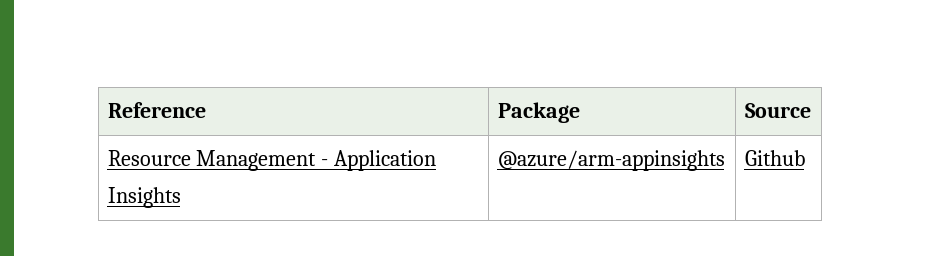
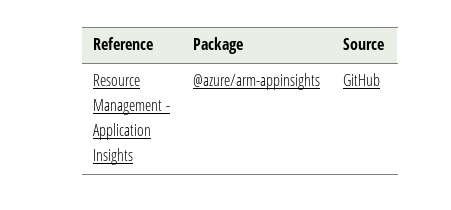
[744,150,805,166] Github -> [343,73,381,86] GitHub

